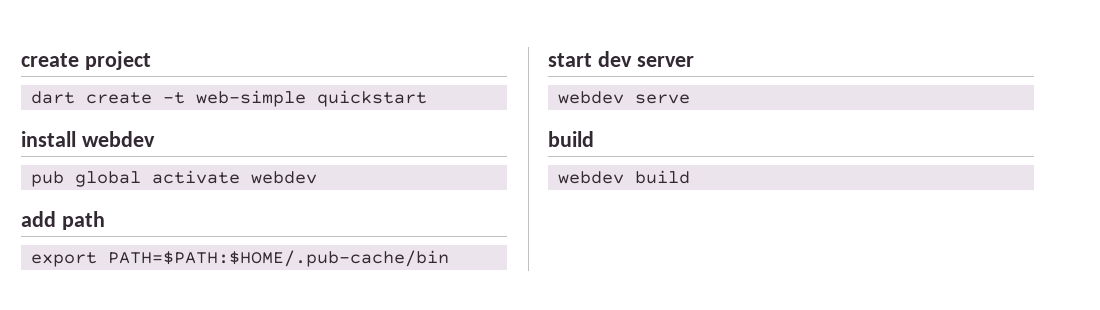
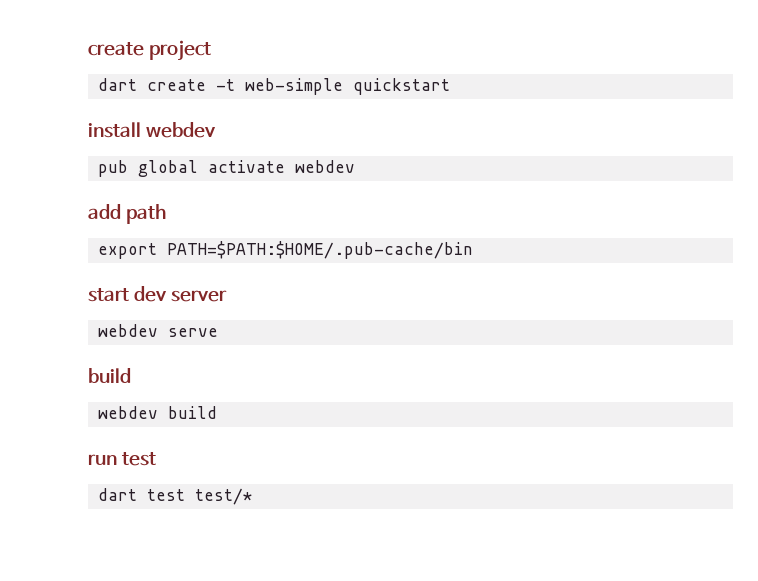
(691, 177) none -> [88,452,157,466] [97,488,252,505] // run test // dart test test/*

